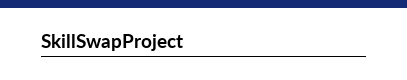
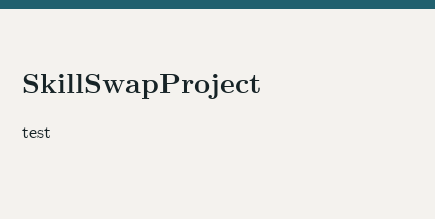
(183, 42) none -> [22,127,51,138] // test

